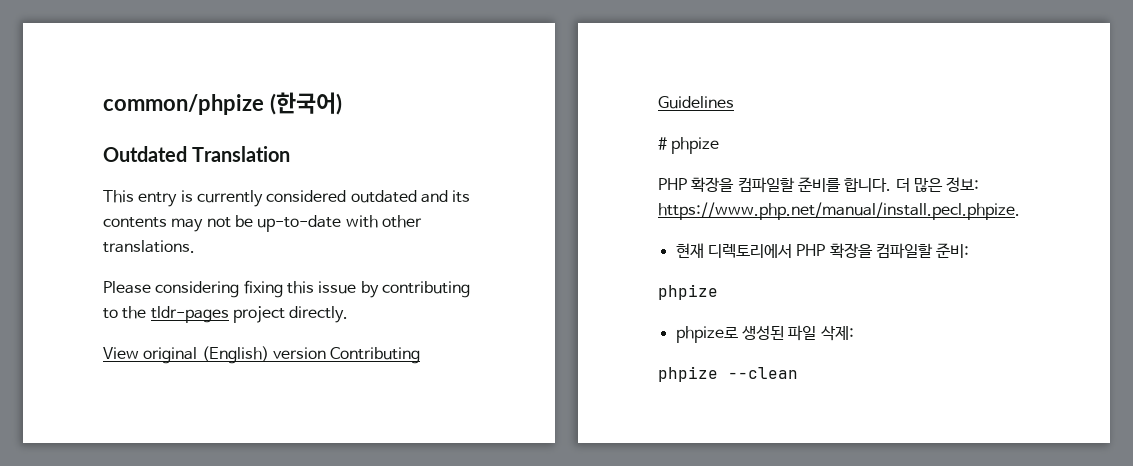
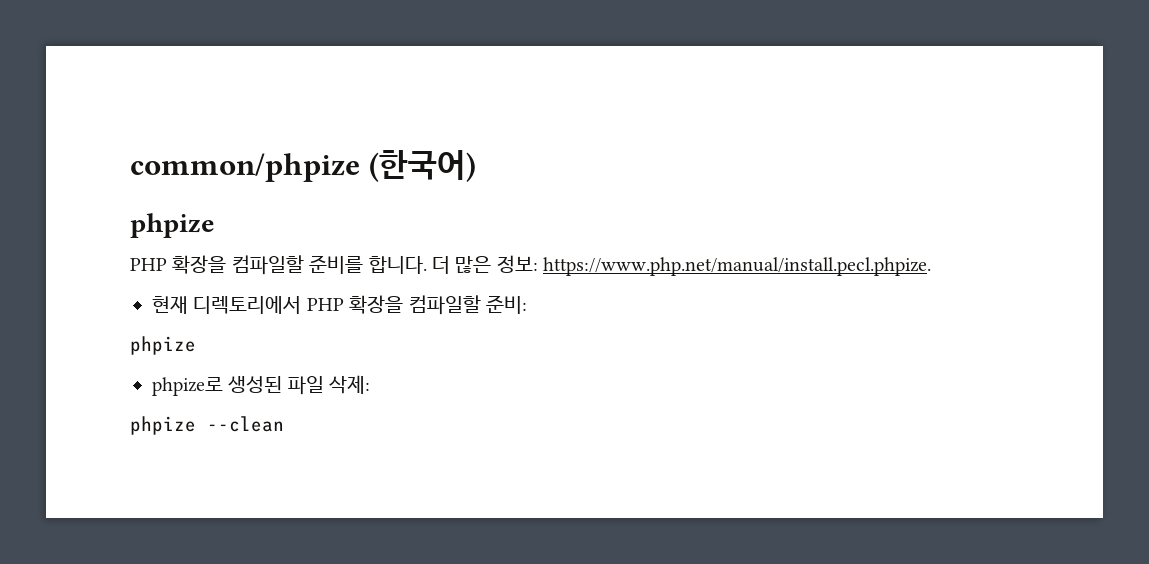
[103,146,291,162] [103,190,471,207] [103,215,422,232] [103,240,195,253] [103,280,470,298] [103,306,349,323] [103,346,421,364] [658,96,734,109] [658,137,667,150] Outdated Translation // This entry is currently considered outdated and its contents may not be up-to-date with other translations. // Please considering fixing this issue by contributing to the tldr-pages project directly. // View original (English) version Contributing Guidelines // # -> (476, 166) none

